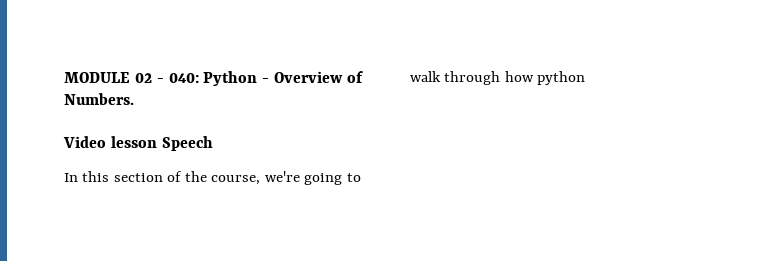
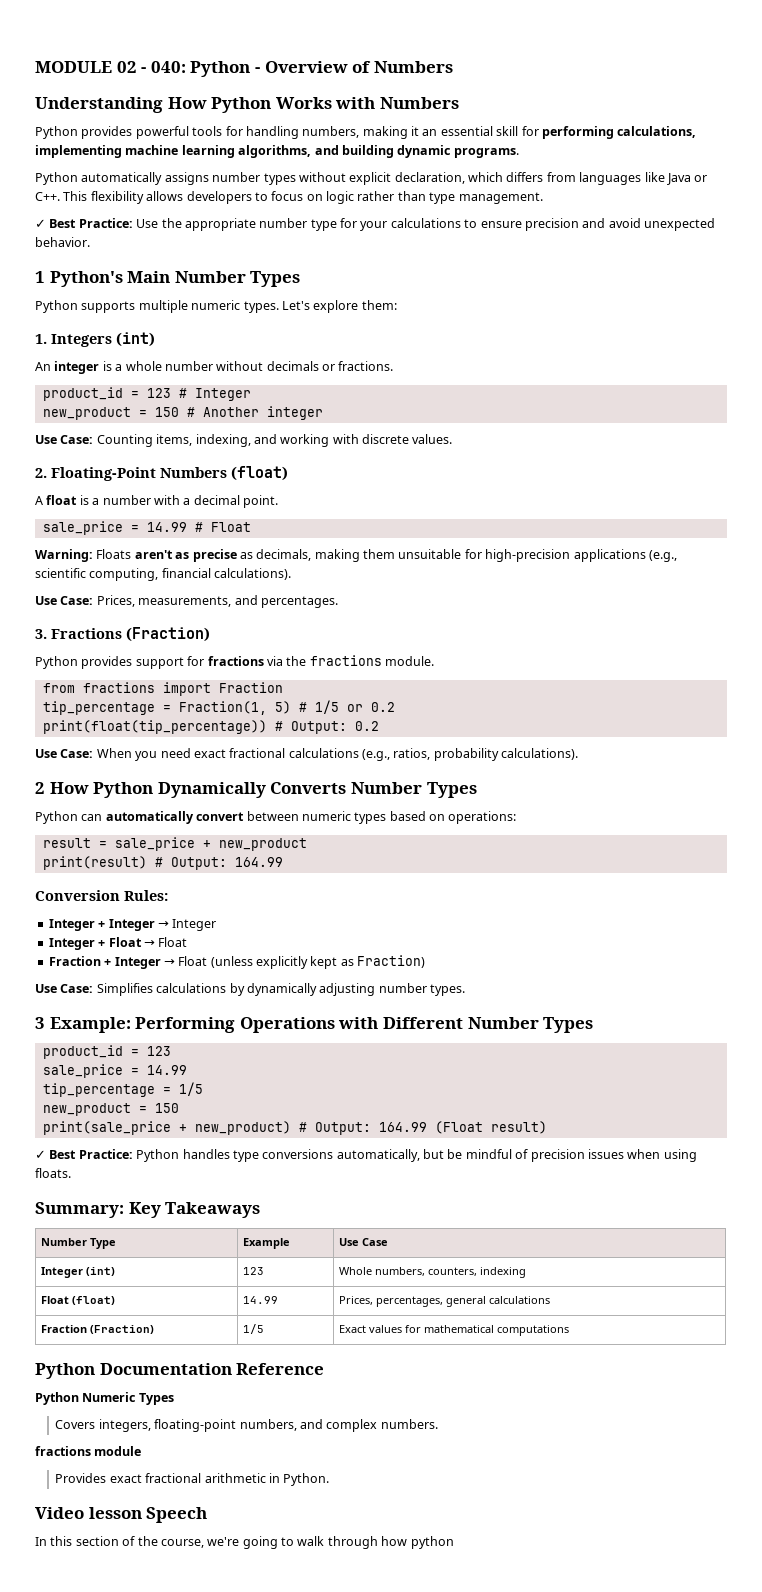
[64,93,134,105] Numbers. -> [373,61,453,73] [35,97,459,113] [35,126,697,139] [35,145,519,158] [35,172,708,185] [35,191,543,204] [35,218,715,231] [35,237,90,247] [35,271,301,287] [35,300,397,313] [35,332,155,347] [35,361,394,374] [42,387,251,401] [42,406,323,420] [35,434,453,447] [35,466,288,481] [35,495,278,508] [42,521,251,535] [35,549,677,562] [35,568,292,581] [35,595,338,608] [35,627,210,642] [35,655,434,669] [42,682,283,696] [42,700,395,715] [42,720,379,734] [35,748,579,761] [35,782,477,798] [35,811,517,824] [42,837,307,851] [42,856,283,870] [35,890,168,901] [48,919,217,931] [48,937,188,950] [48,955,426,969] [35,983,465,996] [35,1017,594,1033] [42,1045,171,1059] [42,1064,187,1078] [42,1082,203,1097] [42,1103,179,1116] [42,1121,547,1135] [35,1149,697,1162] [35,1168,71,1178] [35,1202,261,1218] [41,1238,117,1249] [243,1238,291,1249] [339,1238,389,1246] [41,1267,116,1278] [243,1267,265,1275] [339,1267,527,1278] [41,1296,116,1305] [243,1296,279,1304] [339,1296,551,1307] [41,1325,155,1334] [243,1324,265,1334] [339,1325,570,1336] [35,1363,325,1379] [35,1392,174,1405] [55,1419,438,1432] [35,1446,142,1456] [55,1473,330,1486] Numbers // Understanding How Python Works with Numbers // Python provides powerful tools for handling numbers, making it an essential skill for performing calculations, implementing machine learning algorithms, and building dynamic programs. // Python automatically assigns number types without explicit declaration, which differs from languages like Java or C++. This flexibility allows developers to focus on logic rather than type management. // ✓ Best Practice: Use the appropriate number type for your calculations to ensure precision and avoid unexpected behavior. // 1 Python's Main Number Types // Python supports multiple numeric types. Let's explore them: // 1. Integers (int) // An integer is a whole number without decimals or fractions. // product_id = 123 # Integer // new_product = 150 # Another integer // Use Case: Counting items, indexing, and working with discrete values. // 2. Floating-Point Numbers (float) // A float is a number with a decimal point. // sale_price = 14.99 # Float // Warning: Floats aren't as precise as decimals, making them unsuitable for high-precision applications (e.g., scientific computing, financial calculations). // Use Case: Prices, measurements, and percentages. // 3. Fractions (Fraction) // Python provides support for fractions via the fractions module. // from fractions import Fraction // tip_percentage = Fraction(1, 5) # 1/5 or 0.2 // print(float(tip_percentage)) # Output: 0.2 // Use Case: When you need exact fractional calculations (e.g., ratios, probability calculations). // 2 How Python Dynamically Converts Number Types // Python can automatically convert between numeric types based on operations: // result = sale_price + new_product // print(result) # Output: 164.99 // Conversion Rules: // Integer + Integer → Integer // Integer + Float → Float // Fraction + Integer → Float (unless explicitly kept as Fraction) // Use Case: Simplifies calculations by dynamically adjusting number types. // 3 Example: Performing Operations with Different Number Types // product_id = 123 // sale_price = 14.99 // tip_percentage = 1/5 // new_product = 150 // print(sale_price + new_product) # Output: 164.99 (Float result) // ✓ Best Practice: Python handles type conversions automatically, but be mindful of precision issues when using floats. // Summary: Key Takeaways // Number Type | Example | Use Case // Integer (int) | 123 | Whole numbers, counters, indexing // Float (float) | 14.99 | Prices, percentages, general calculations // Fraction (Fraction) | 1/5 | Exact values for mathematical computations // Python Documentation Reference // Python Numeric Types // Covers integers, floating-point numbers, and complex numbers. // fractions module // Provides exact fractional arithmetic in Python.

